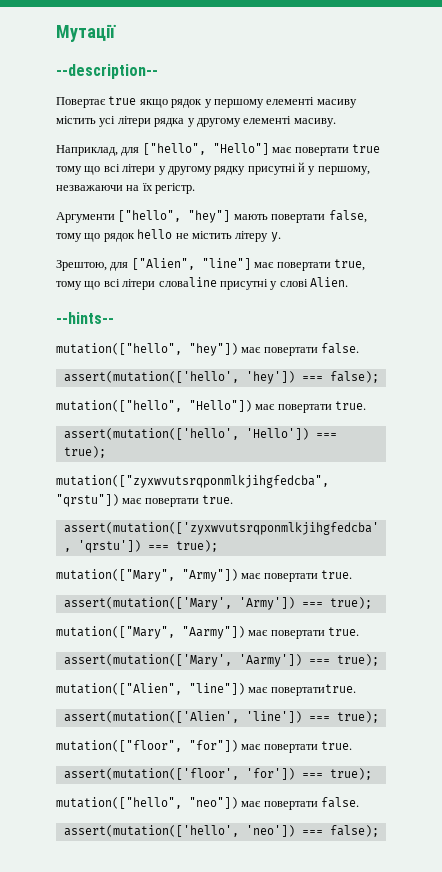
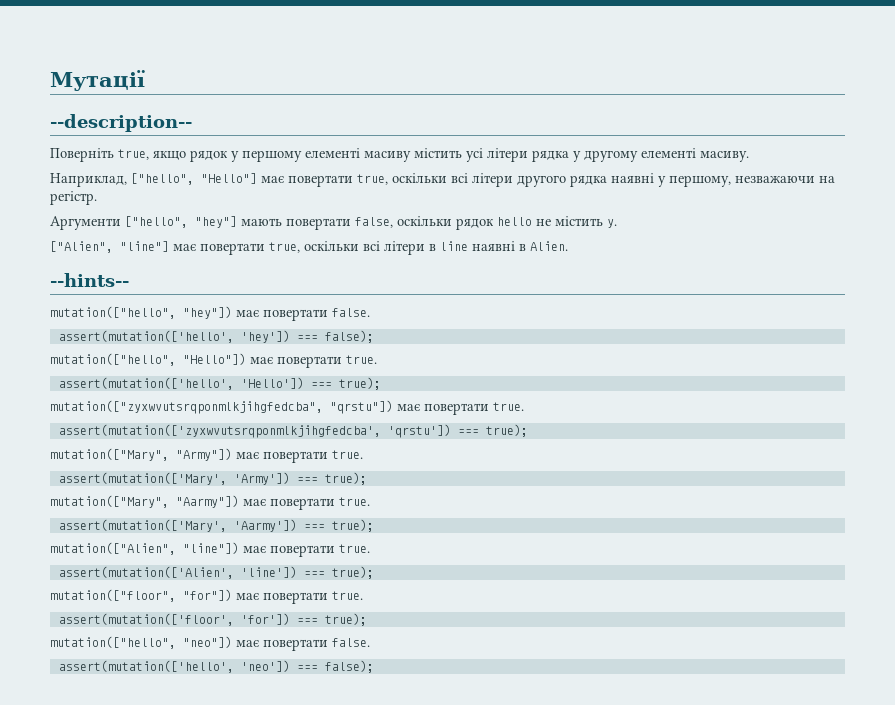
[56,96,137,108] Повертає true -> [50,148,149,162] Поверніть true,
[121,147,140,156] для -> (127, 180) none
[351,144,380,153] [56,162,305,175] true тому що всі літери у другому рядку присутні й -> [357,173,654,187] true, оскільки всі літери другого рядка наявні
[142,183,153,191] їх -> (835, 179) none
[56,233,101,242] тому що -> [397,216,452,226] оскільки
[235,231,269,242] літеру -> (603, 221) none
[56,260,129,271] Зрештою, для -> (617, 223) none
[56,277,308,290] тому що всі літери словаline присутні у слові -> [304,241,526,255] оскільки всі літери в line наявні в
[270,684,356,696] повертатиtrue. -> [270,544,370,557] повертати true.

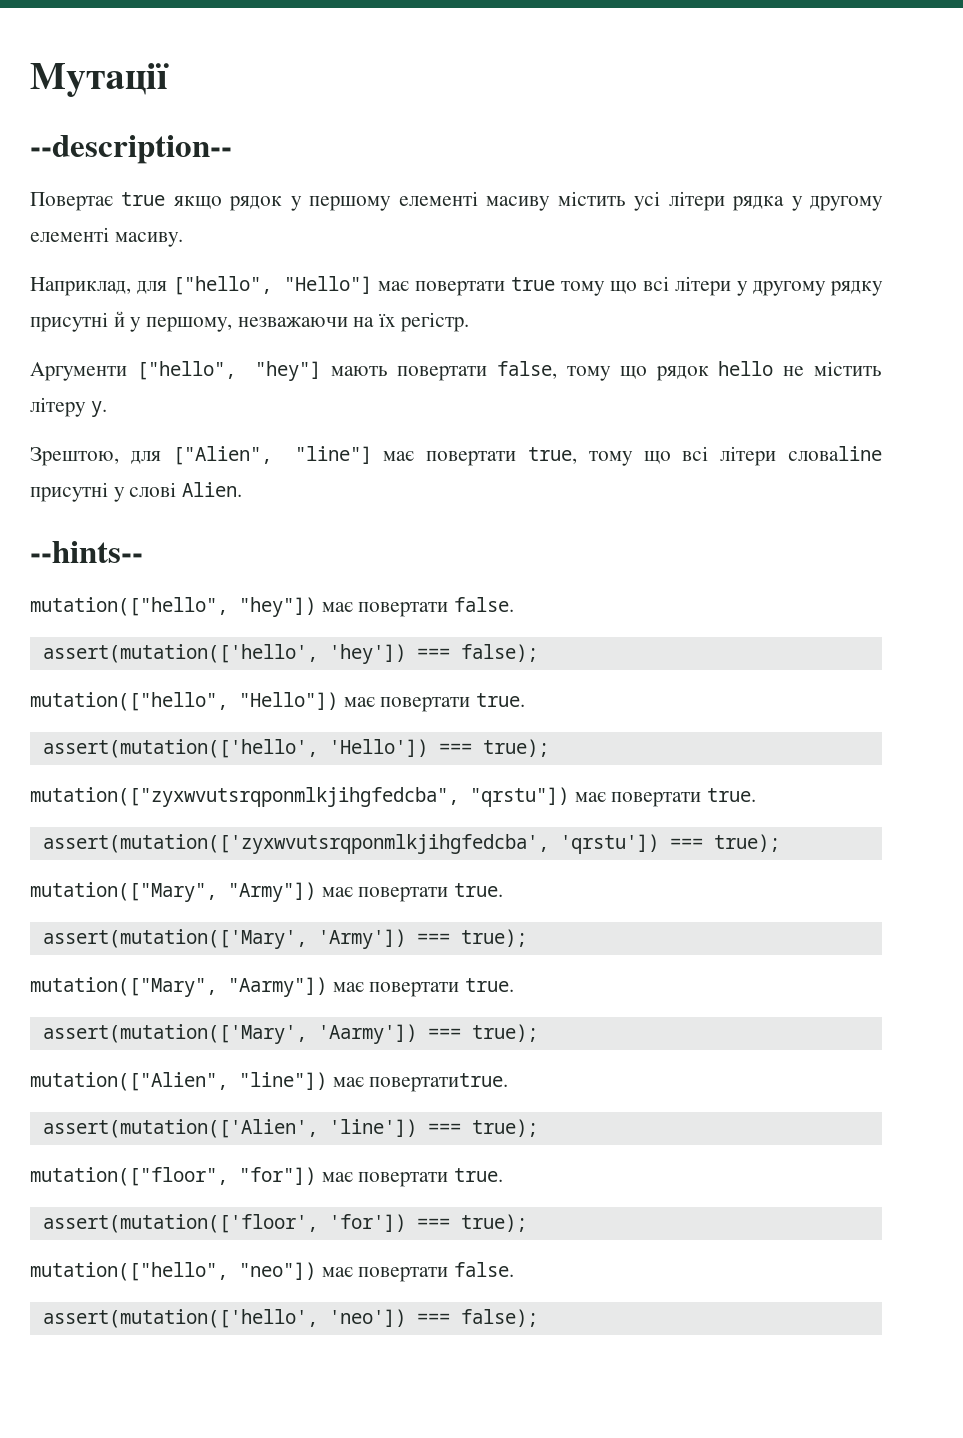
[50,148,149,162] Поверніть true, -> [30,192,166,211] Повертає true
(127, 180) none -> [137,281,168,294] для
[357,173,654,187] true, оскільки всі літери другого рядка наявні -> [510,276,883,296] [30,311,125,332] true тому що всі літери у другому рядку присутні й
(835, 179) none -> [379,313,396,327] їх
[397,216,452,226] оскільки -> [567,366,647,381] тому що
(603, 221) none -> [30,397,86,417] літеру
(617, 223) none -> [30,447,161,466] Зрештою, для
[304,241,526,255] оскільки всі літери в line наявні в -> [588,446,882,466] [30,482,177,502] тому що всі літери словаline присутні у слові
[270,544,370,557] повертати true. -> [369,1073,509,1092] повертатиtrue.

